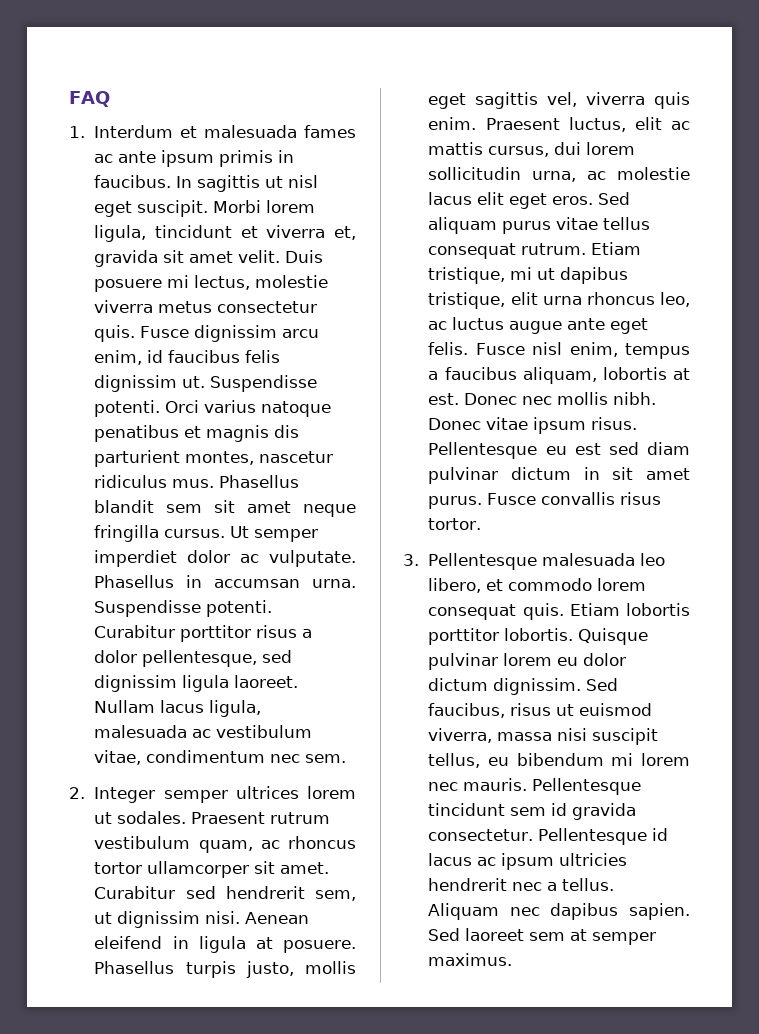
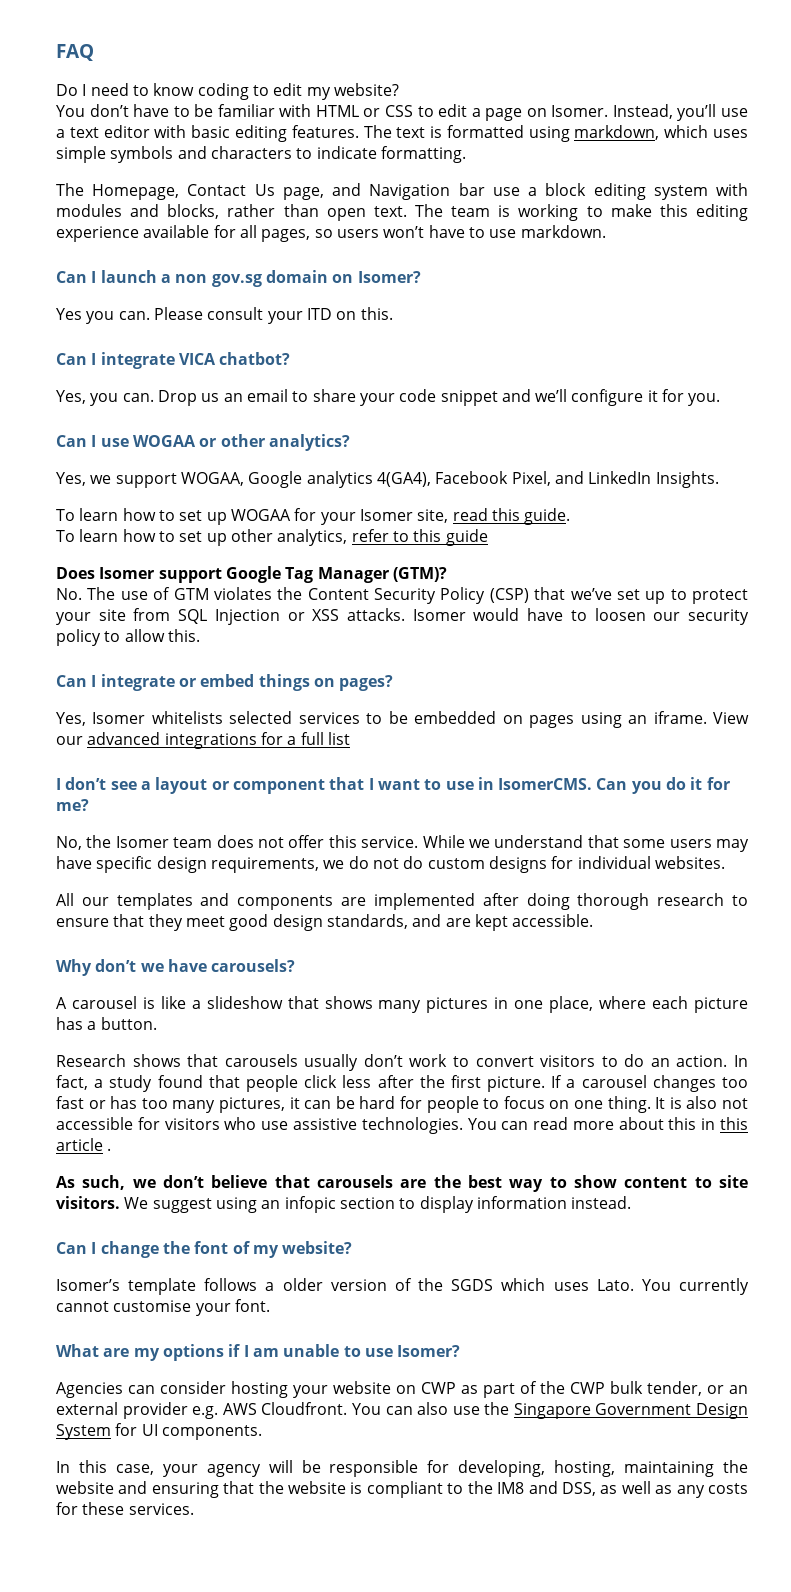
[69,125,356,138] [94,150,295,167] [94,175,319,192] [94,200,316,217] [94,225,356,242] [94,250,324,267] [94,275,329,292] [94,300,318,313] [94,325,320,342] [94,350,281,365] [94,375,318,392] [94,400,332,417] [94,425,300,442] [94,450,334,467] [94,475,300,488] [94,500,356,517] [94,525,319,542] [94,550,356,567] [94,575,356,588] [94,600,273,617] [94,625,313,642] [94,650,293,667] [94,675,299,692] [94,700,262,717] [94,725,313,738] [94,750,347,765] [69,786,356,803] [94,811,331,824] [94,836,356,853] [94,861,330,878] [94,886,356,901] [94,911,310,928] [94,936,356,953] [94,961,356,978] [428,92,690,109] [428,117,690,132] [428,142,636,157] [428,167,690,182] [428,192,631,209] [428,217,651,234] [428,242,642,259] [428,267,629,284] [428,292,690,309] [428,317,649,334] [428,342,690,359] [428,367,690,384] [428,392,657,405] [428,417,638,434] [428,442,690,459] [428,467,690,484] [428,492,662,509] [428,518,482,530] [403,553,666,570] [428,578,647,593] [428,603,690,620] [428,628,649,645] [428,653,627,670] [428,678,619,695] [428,703,653,718] [428,728,659,745] [428,753,690,768] [428,778,642,795] [428,803,637,820] [428,828,669,845] [428,853,628,870] [428,878,615,891] [428,903,690,920] [428,928,657,945] [428,953,513,966] 1. Interdum et malesuada fames ac ante ipsum primis in faucibus. In sagittis ut nisl eget suscipit. Morbi lorem ligula, tincidunt et viverra et, gravida sit amet velit. Duis posuere mi lectus, molestie viverra metus consectetur quis. Fusce dignissim arcu enim, id faucibus felis dignissim ut. Suspendisse potenti. Orci varius natoque penatibus et magnis dis parturient montes, nascetur ridiculus mus. Phasellus blandit sem sit amet neque fringilla cursus. Ut semper imperdiet dolor ac vulputate. Phasellus in accumsan urna. Suspendisse potenti. Curabitur porttitor risus a dolor pellentesque, sed dignissim ligula laoreet. Nullam lacus ligula, malesuada ac vestibulum vitae, condimentum nec sem. // 2. Integer semper ultrices lorem ut sodales. Praesent rutrum vestibulum quam, ac rhoncus tortor ullamcorper sit amet. Curabitur sed hendrerit sem, ut dignissim nisi. Aenean eleifend in ligula at posuere. Phasellus turpis justo, mollis eget sagittis vel, viverra quis enim. Praesent luctus, elit ac mattis cursus, dui lorem sollicitudin urna, ac molestie lacus elit eget eros. Sed aliquam purus vitae tellus consequat rutrum. Etiam tristique, mi ut dapibus tristique, elit urna rhoncus leo, ac luctus augue ante eget felis. Fusce nisl enim, tempus a faucibus aliquam, lobortis at est. Donec nec mollis nibh. Donec vitae ipsum risus. Pellentesque eu est sed diam pulvinar dictum in sit amet purus. Fusce convallis risus tortor. // 3. Pellentesque malesuada leo libero, et commodo lorem consequat quis. Etiam lobortis porttitor lobortis. Quisque pulvinar lorem eu dolor dictum dignissim. Sed faucibus, risus ut euismod viverra, massa nisi suscipit tellus, eu bibendum mi lorem nec mauris. Pellentesque tincidunt sem id gravida consectetur. Pellentesque id lacus ac ipsum ultricies hendrerit nec a tellus. Aliquam nec dapibus sapien. Sed laoreet sem at semper maximus. -> [56,83,399,100] [56,104,748,121] [56,125,749,142] [56,146,466,163] [56,183,749,200] [56,204,748,221] [56,225,606,242] [56,270,421,287] [56,307,393,324] [56,352,291,369] [56,389,721,406] [56,434,350,451] [56,471,719,488] [56,508,571,525] [56,529,488,546] [56,566,447,583] [56,587,748,604] [56,608,749,625] [56,629,200,646] [56,674,394,691] [56,711,749,728] [56,732,350,749] [56,777,730,794] [56,799,89,811] [56,835,749,852] [56,856,725,873] [56,893,749,910] [56,914,594,931] [56,959,296,976] [56,996,749,1013] [56,1017,157,1030] [56,1054,748,1071] [56,1075,748,1092] [56,1096,749,1113] [56,1117,749,1134] [56,1138,112,1151] [56,1175,749,1192] [56,1196,632,1213] [56,1241,353,1258] [56,1278,750,1295] [56,1299,270,1316] [56,1344,461,1361] [56,1381,748,1398] [56,1402,749,1419] [56,1423,262,1440] [56,1460,748,1477] [56,1481,748,1498] [56,1502,194,1515] Do I need to know coding to edit my website? // You don’t have to be familiar with HTML or CSS to edit a page on Isomer. Instead, you’ll use a text editor with basic editing features. The text is formatted using markdown, which uses simple symbols and characters to indicate formatting. // The Homepage, Contact Us page, and Navigation bar use a block editing system with modules and blocks, rather than open text. The team is working to make this editing experience available for all pages, so users won’t have to use markdown. // Can I launch a non gov.sg domain on Isomer? // Yes you can. Please consult your ITD on this. // Can I integrate VICA chatbot? // Yes, you can. Drop us an email to share your code snippet and we’ll configure it for you. // Can I use WOGAA or other analytics? // Yes, we support WOGAA, Google analytics 4(GA4), Facebook Pixel, and LinkedIn Insights. // To learn how to set up WOGAA for your Isomer site, read this guide. // To learn how to set up other analytics, refer to this guide // Does Isomer support Google Tag Manager (GTM)? // No. The use of GTM violates the Content Security Policy (CSP) that we’ve set up to protect your site from SQL Injection or XSS attacks. Isomer would have to loosen our security policy to allow this. // Can I integrate or embed things on pages? // Yes, Isomer whitelists selected services to be embedded on pages using an iframe. View our advanced integrations for a full list // I don’t see a layout or component that I want to use in IsomerCMS. Can you do it for me? // No, the Isomer team does not offer this service. While we understand that some users may have specific design requirements, we do not do custom designs for individual websites. // All our templates and components are implemented after doing thorough research to ensure that they meet good design standards, and are kept accessible. // Why don’t we have carousels? // A carousel is like a slideshow that shows many pictures in one place, where each picture has a button. // Research shows that carousels usually don’t work to convert visitors to do an action. In fact, a study found that people click less after the first picture. If a carousel changes too fast or has too many pictures, it can be hard for people to focus on one thing. It is also not accessible for visitors who use assistive technologies. You can read more about this in this article . // As such, we don’t believe that carousels are the best way to show content to site visitors. We suggest using an infopic section to display information instead. // Can I change the font of my website? // Isomer’s template follows a older version of the SGDS which uses Lato. You currently cannot customise your font. // What are my options if I am unable to use Isomer? // Agencies can consider hosting your website on CWP as part of the CWP bulk tender, or an external provider e.g. AWS Cloudfront. You can also use the Singapore Government Design System for UI components. // In this case, your agency will be responsible for developing, hosting, maintaining the website and ensuring that the website is compliant to the IM8 and DSS, as well as any costs for these services.

